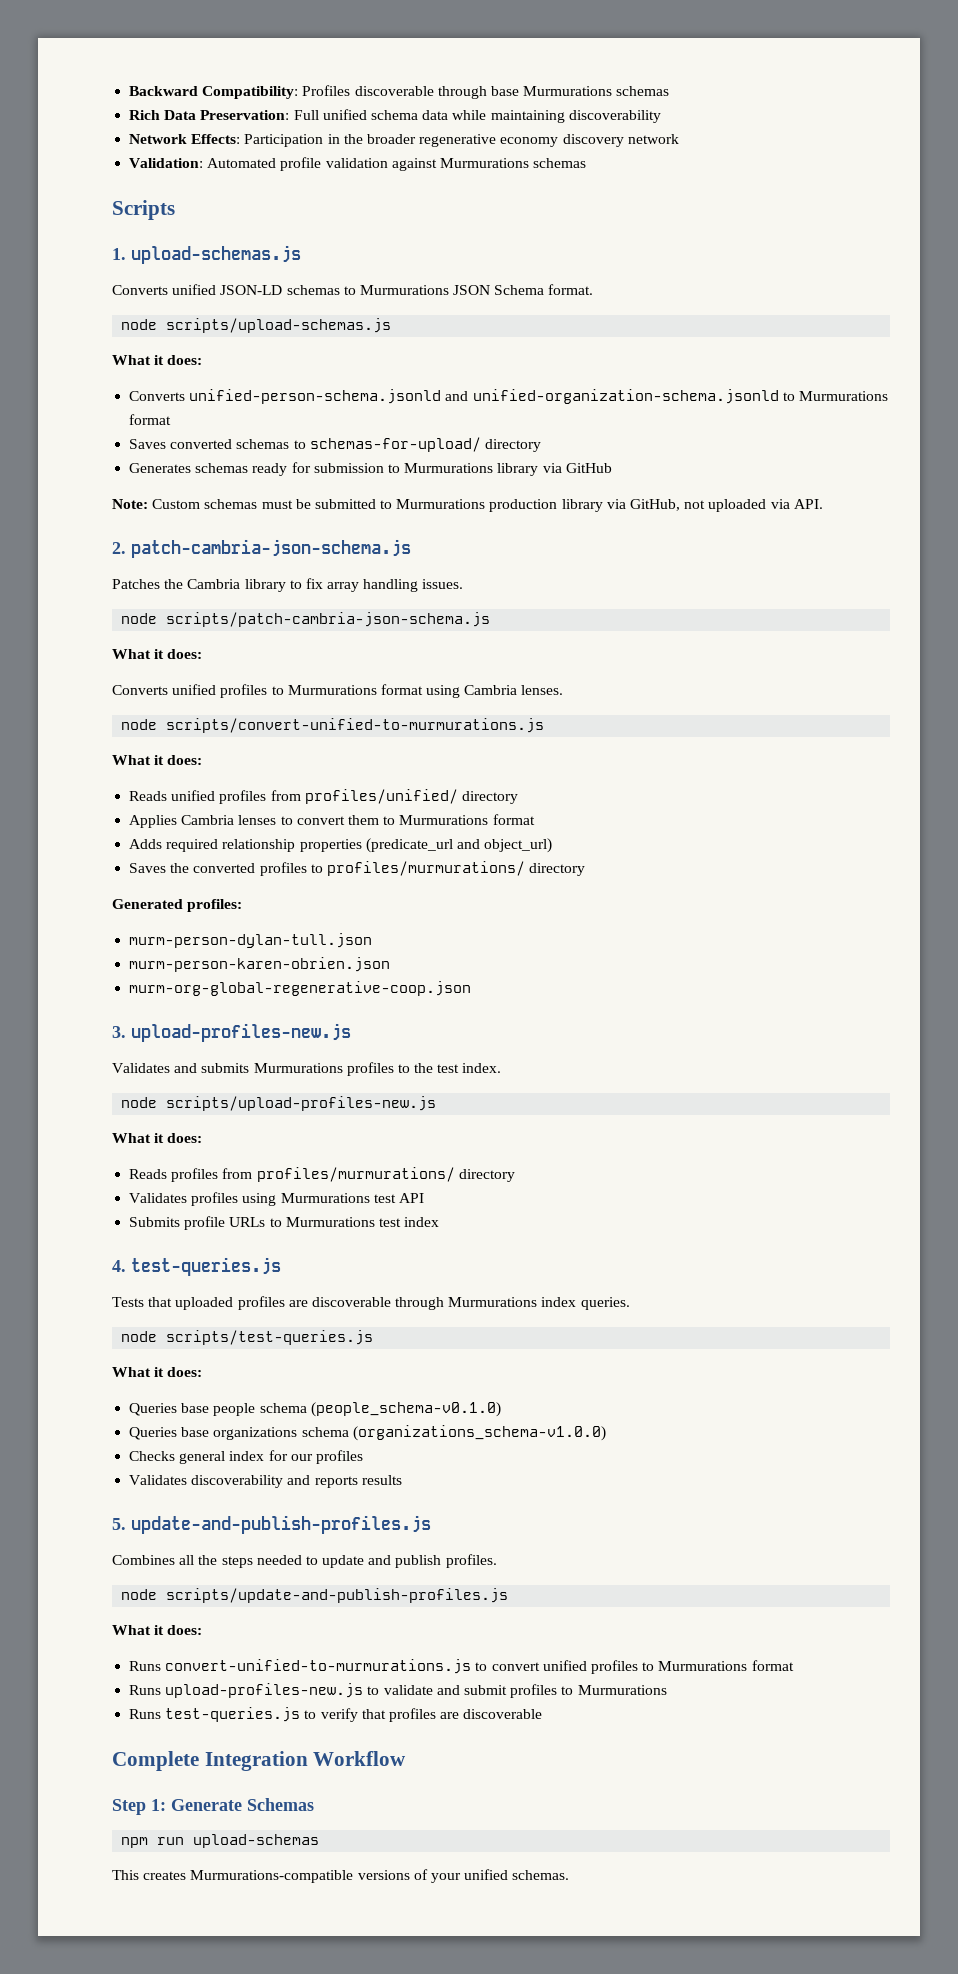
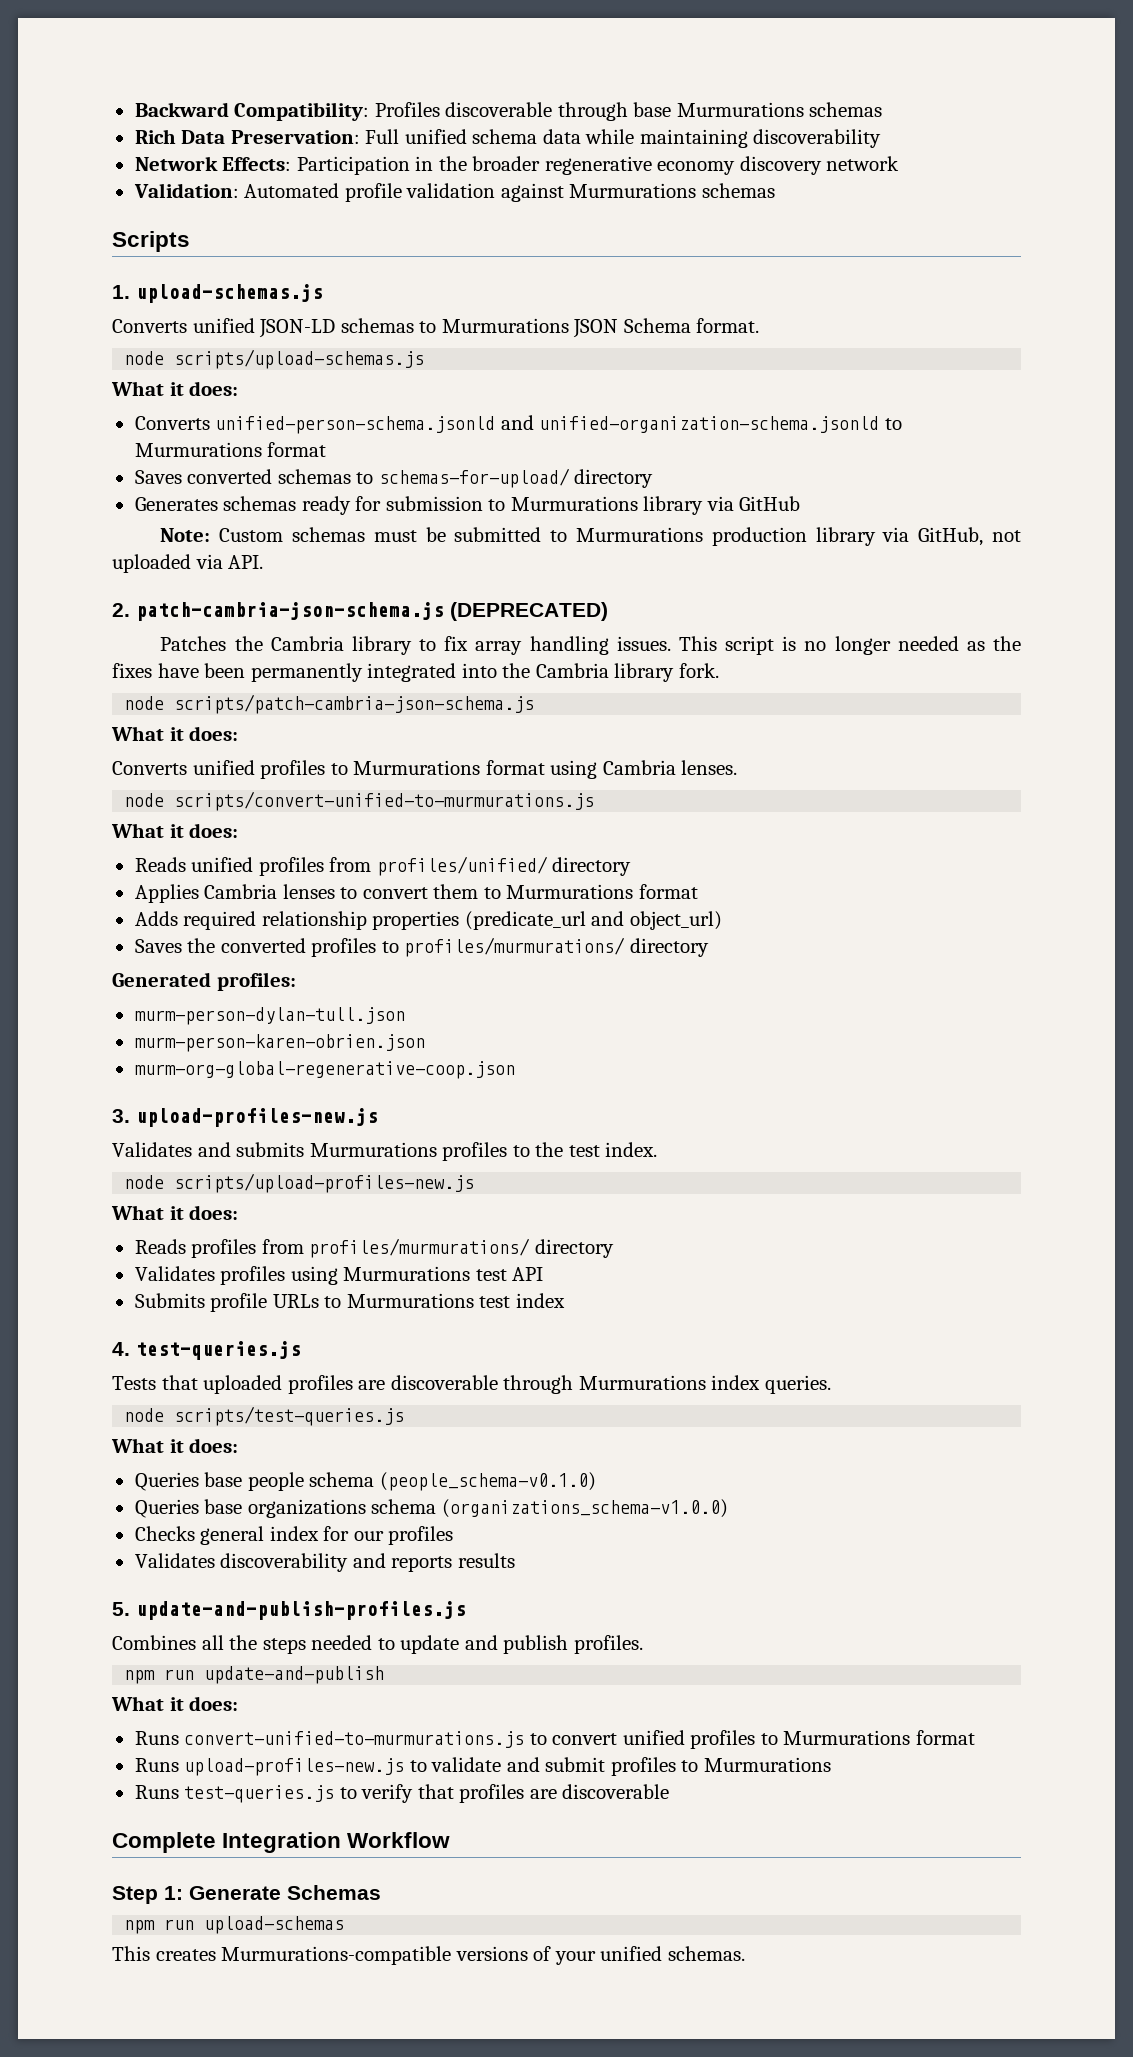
(411, 548) none -> [450,602,608,621] (DEPRECATED)
(464, 584) none -> [678,636,1021,655] [112,663,719,682] This script is no longer needed as the fixes have been permanently integrated into the Cambria library fork.
[121,1588,509,1603] node scripts/update-and-publish-profiles.js -> [124,1666,385,1684] npm run update-and-publish

